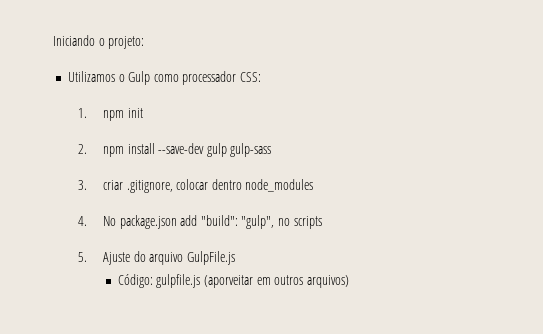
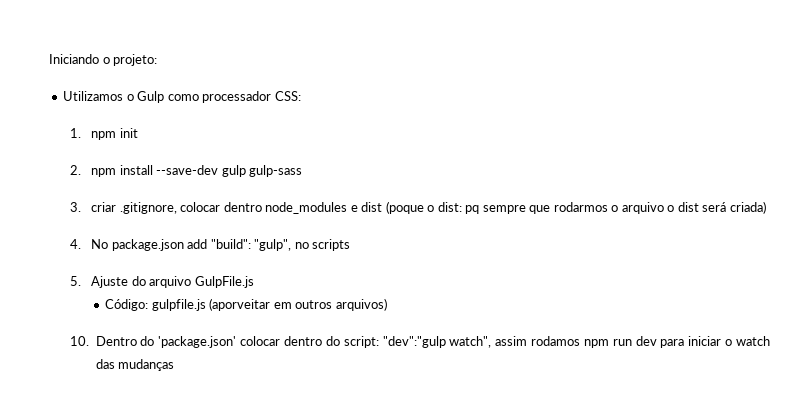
(314, 185) none -> [350,201,766,214] e dist (poque o dist: pq sempre que rodarmos o arquivo o dist será criada)
(349, 281) none -> [70,336,771,348] [95,359,175,371] // 10. Dentro do 'package.json' colocar dentro do script: "dev":"gulp watch", assim rodamos npm run dev para iniciar o watch das mudanças

